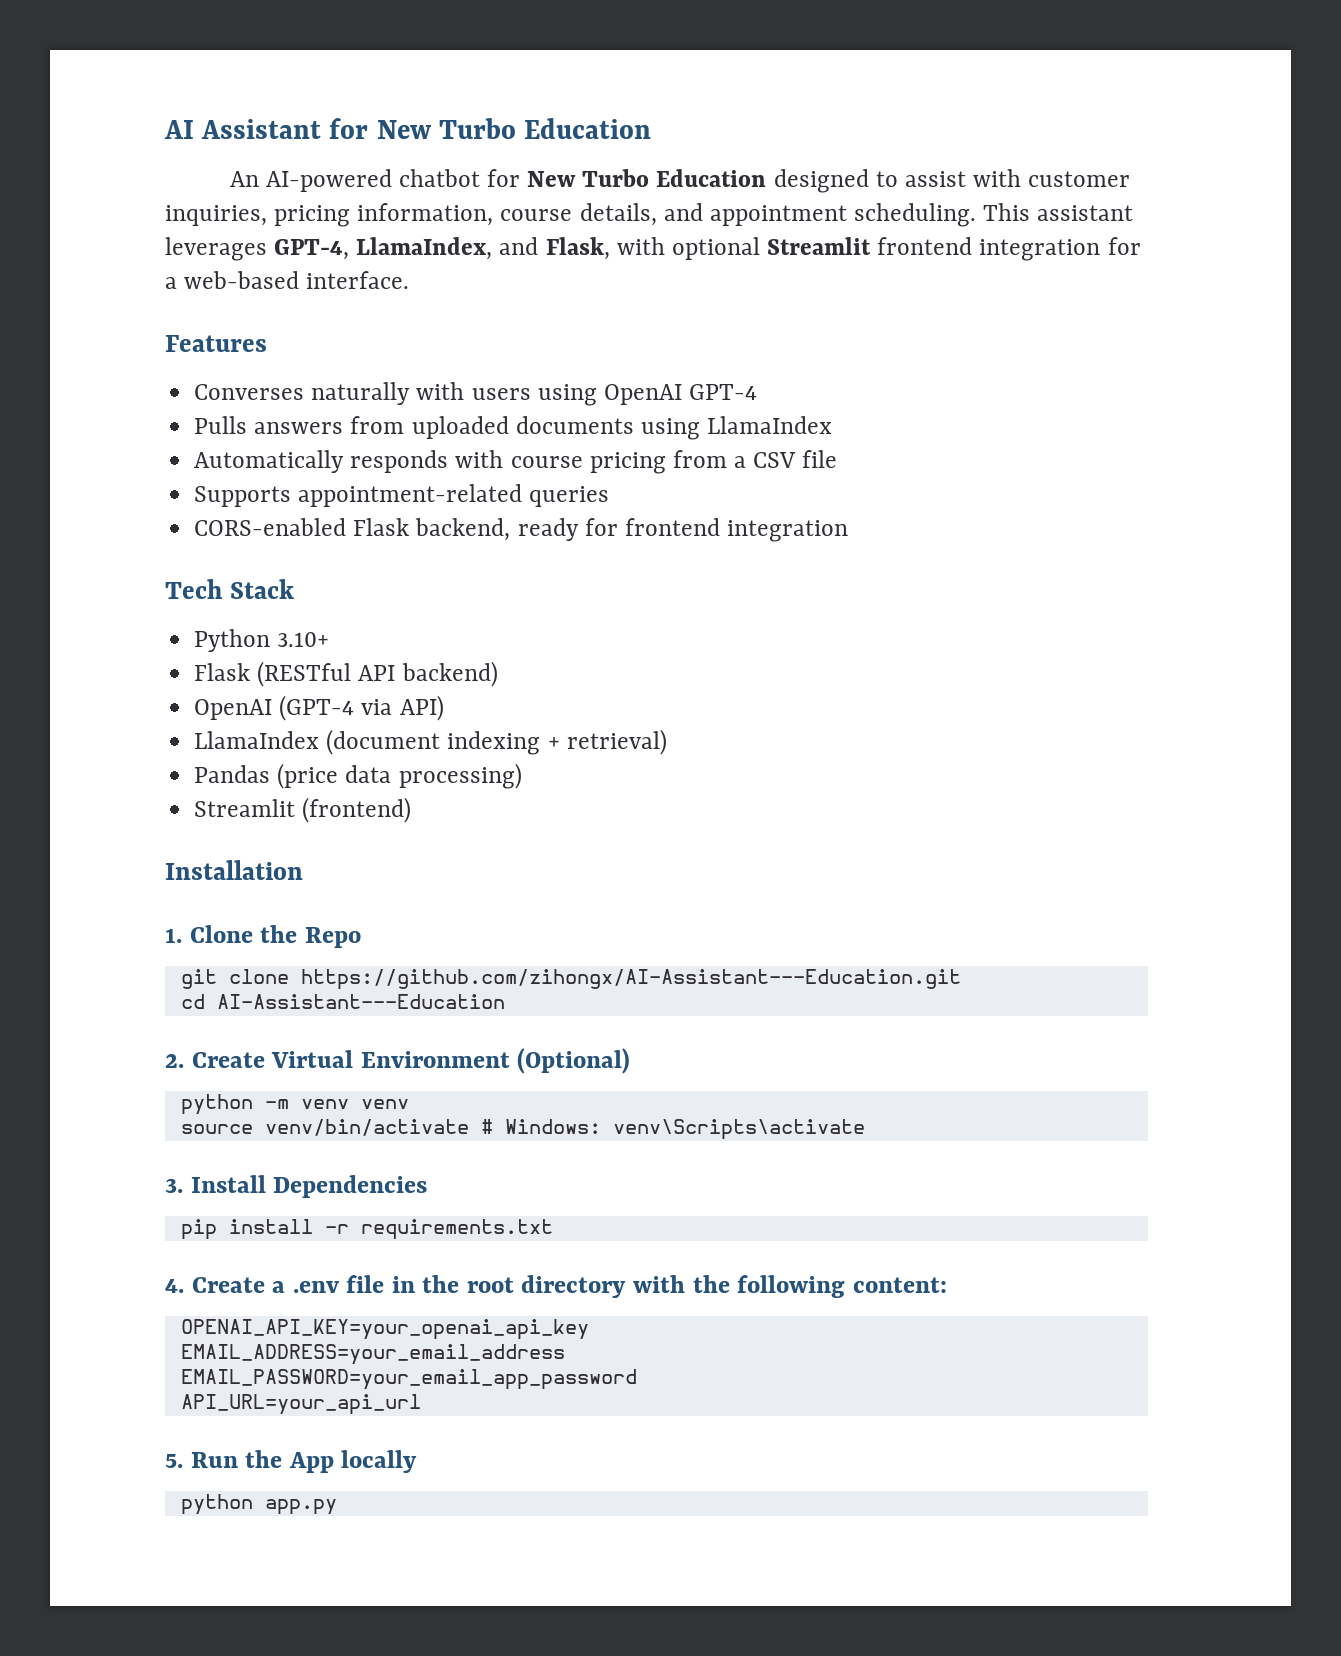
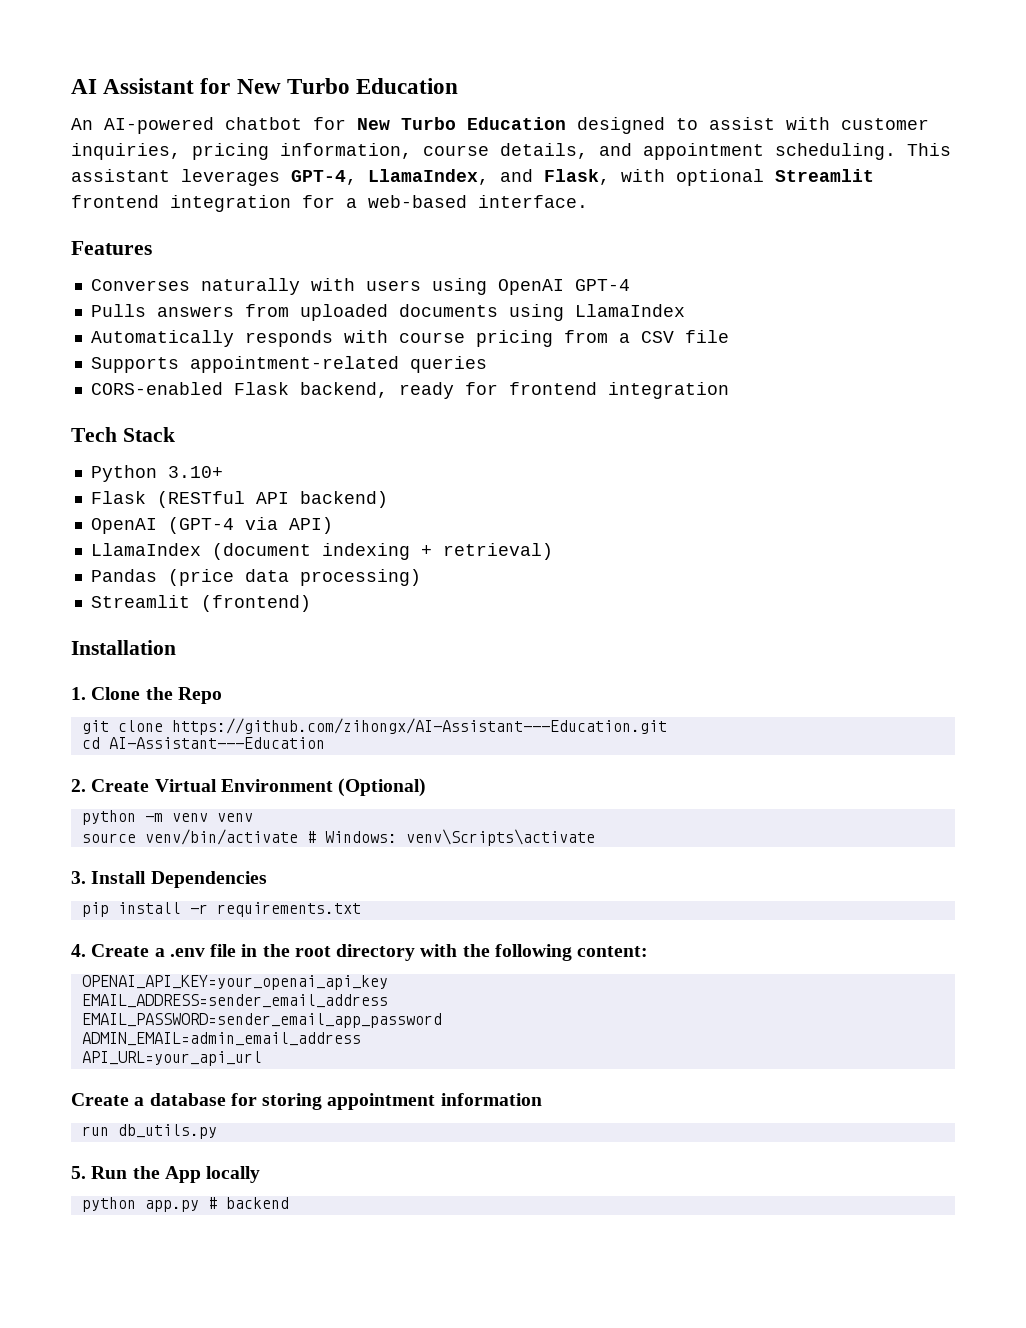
[180,1344,565,1365] [180,1369,637,1390] [180,1394,421,1415] EMAIL_ADDRESS=your_email_address // EMAIL_PASSWORD=your_email_app_password // API_URL=your_api_url -> [81,994,388,1008] [81,1013,442,1028] [81,1032,361,1046] [81,1051,262,1066] [71,1093,542,1110] [81,1124,217,1139] EMAIL_ADDRESS=sender_email_address // EMAIL_PASSWORD=sender_email_app_password // ADMIN_EMAIL=admin_email_address // API_URL=your_api_url // Create a database for storing appointment information // run db_utils.py
(337, 1507) none -> [207,1197,289,1209] # backend

